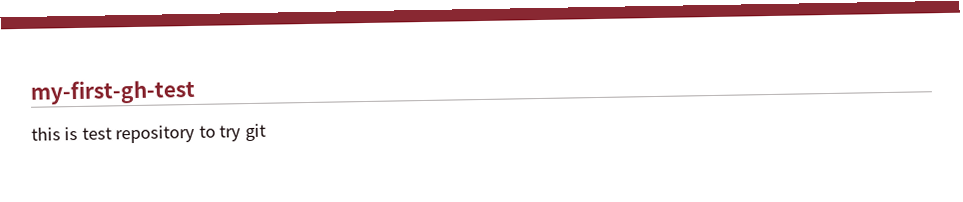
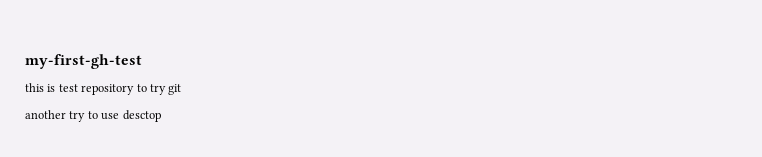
(266, 132) none -> [25,110,161,122] // another try to use desctop

